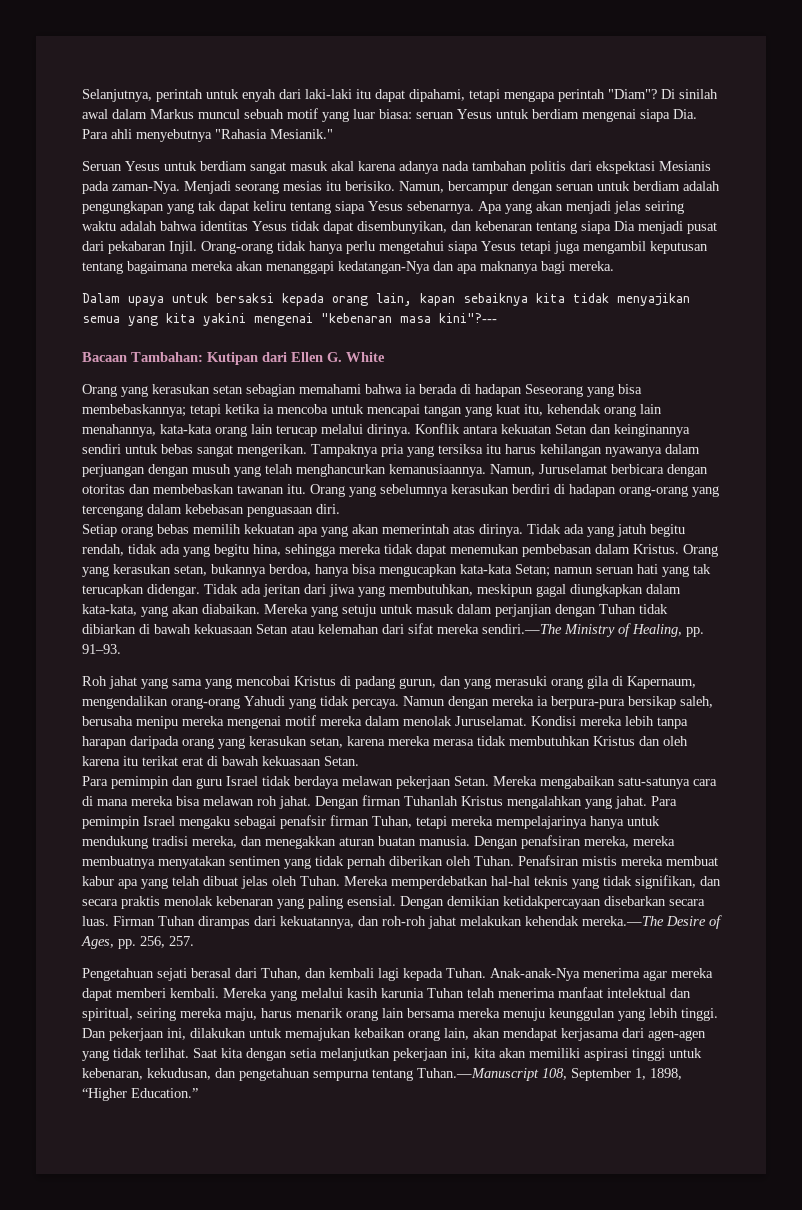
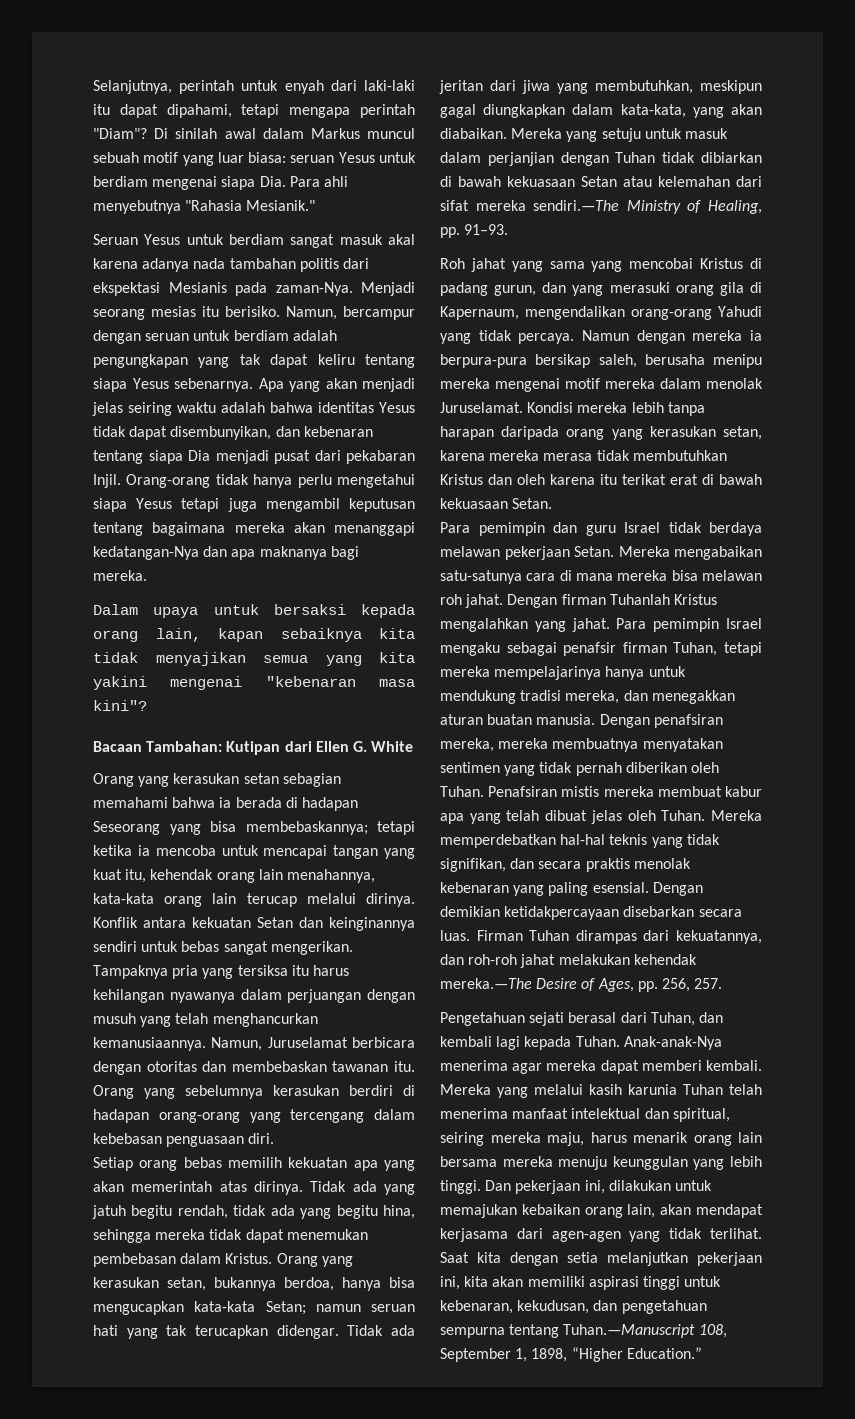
[439,313,497,323] kini"?--- -> [93,700,147,711] kini"?

